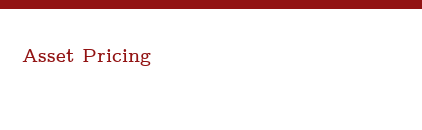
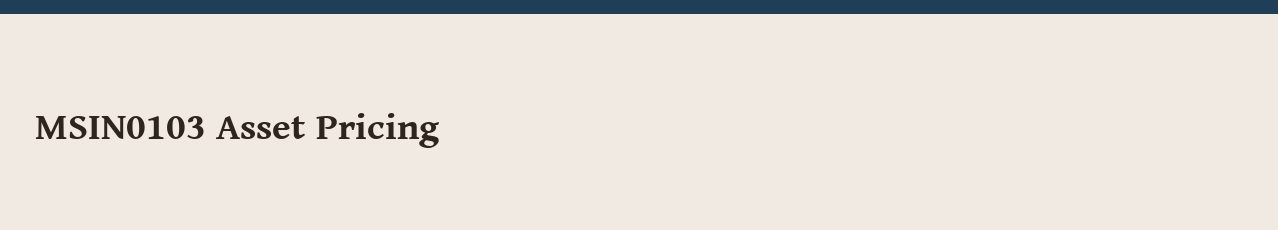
(22, 55) none -> [35,116,206,139] MSIN0103

